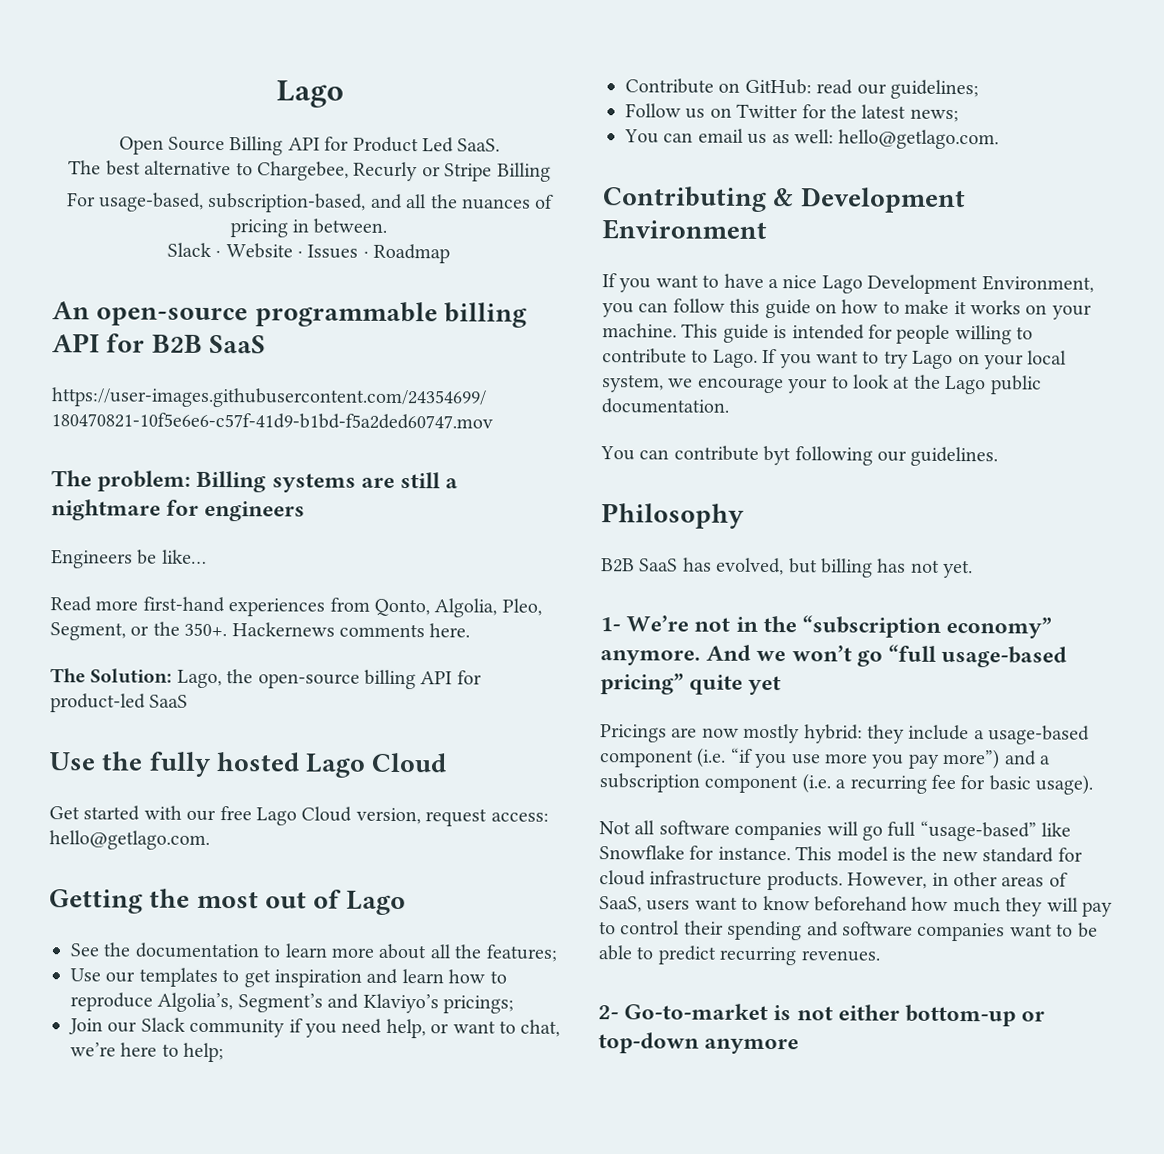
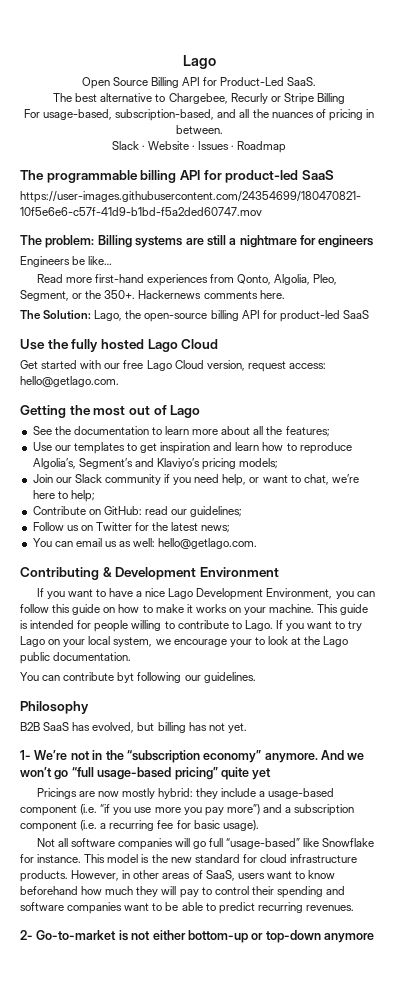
[352,136,454,153] Product Led -> [220,77,285,86] Product-Led
[52,301,249,327] An open-source -> [20,170,44,180] The
[151,334,203,353] B2B -> [225,170,299,183] product-led
[442,995,514,1014] pricings; -> [202,458,279,470] pricing models;

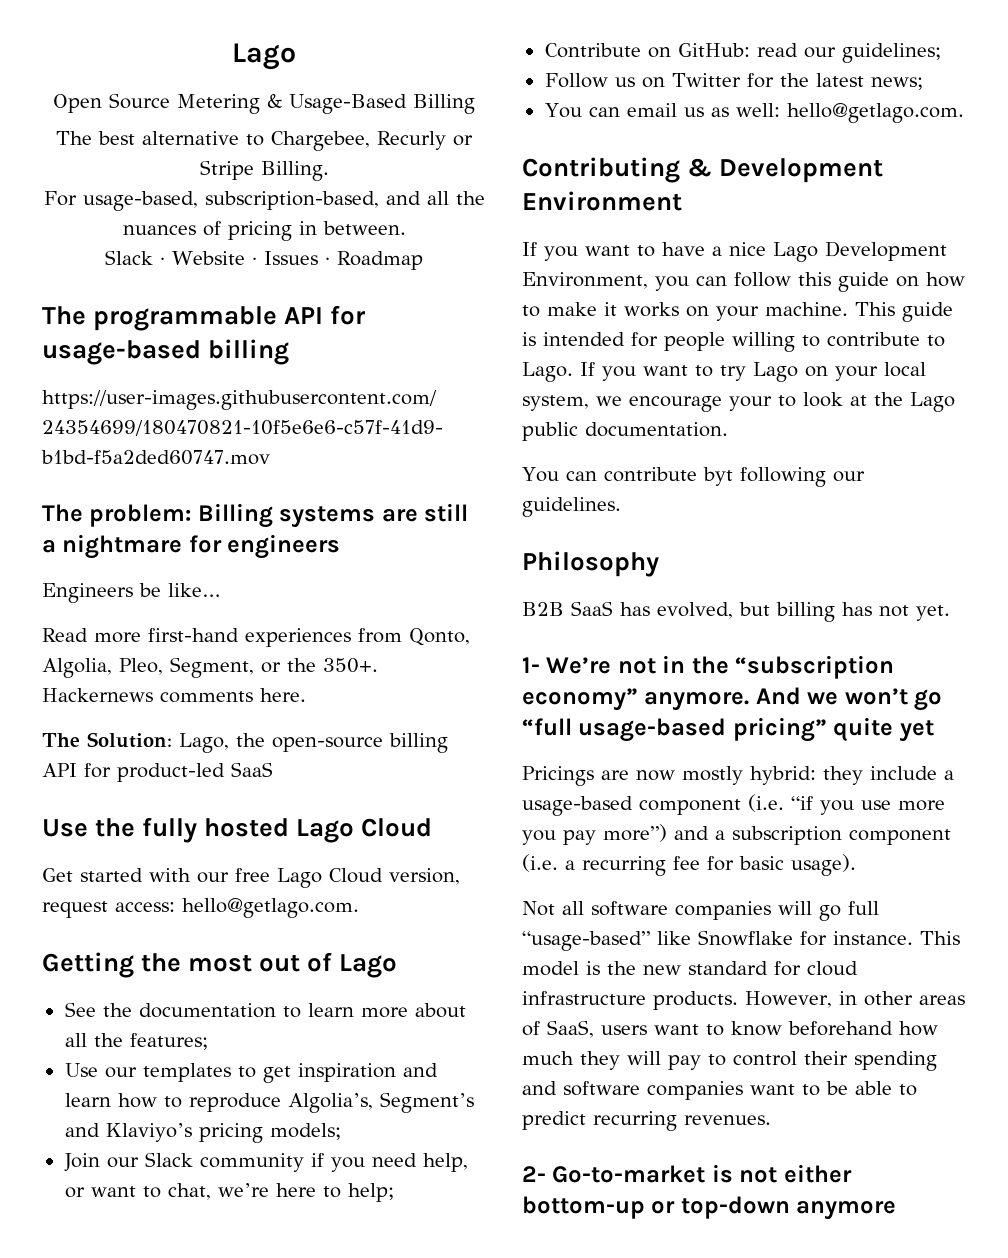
[150,77,317,88] Billing API for Product-Led SaaS. -> [177,93,475,114] Metering & Usage-Based Billing
[316,93,345,104] Billing -> [260,161,329,181] Billing.
[140,170,334,183] billing API for product-led SaaS -> [284,305,367,325] [42,339,290,365] API for usage-based billing

